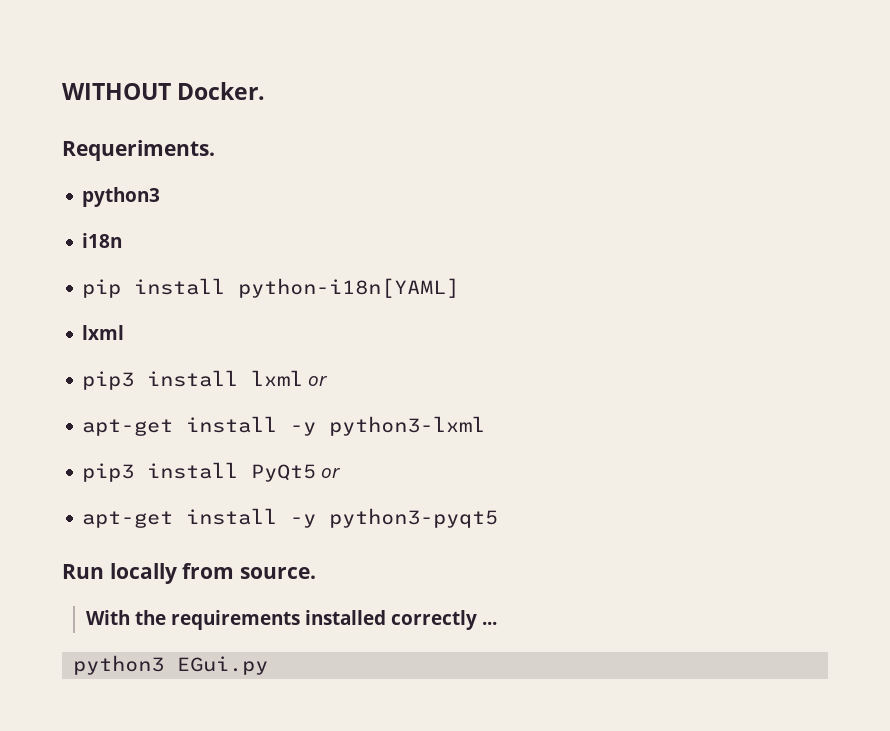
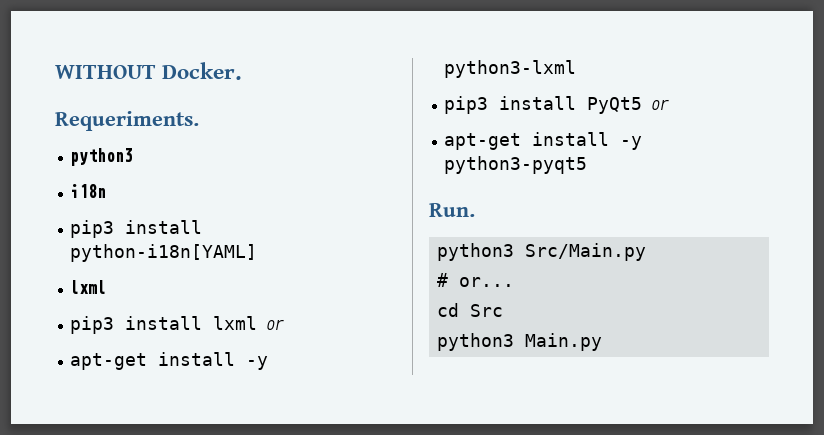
[82,279,122,298] pip -> [70,220,115,238] pip3
[62,563,316,584] [85,610,497,630] [73,655,269,675] Run locally from source. // With the requirements installed correctly ... // python3 EGui.py -> [429,203,475,217] [437,243,647,261] [437,273,515,287] [437,303,504,317] [437,333,603,351] Run. // python3 Src/Main.py // # or... // cd Src // python3 Main.py

